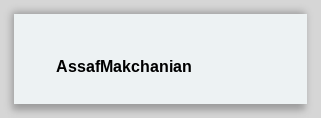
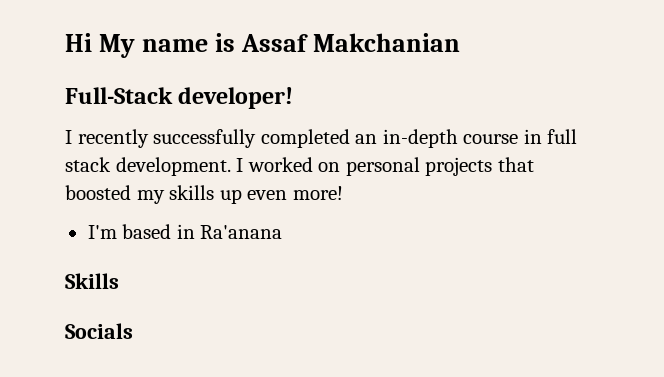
[56,60,192,72] AssafMakchanian -> [65,33,461,58] [65,87,294,109] [65,129,578,148] [65,157,534,176] [65,185,343,204] [87,224,283,239] [65,273,119,289] [65,323,133,339] Hi My name is Assaf Makchanian // Full-Stack developer! // I recently successfully completed an in-depth course in full stack development. I worked on personal projects that boosted my skills up even more! // I'm based in Ra'anana // Skills // Socials

